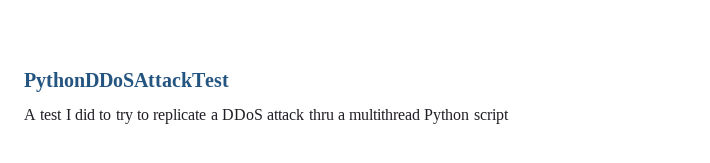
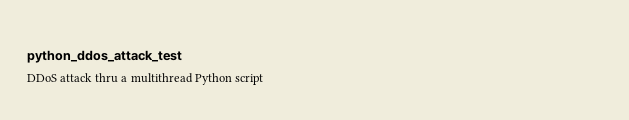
[24,72,229,92] [24,109,218,124] PythonDDoSAttackTest // A test I did to try to replicate a -> [27,50,182,63] python_ddos_attack_test //

